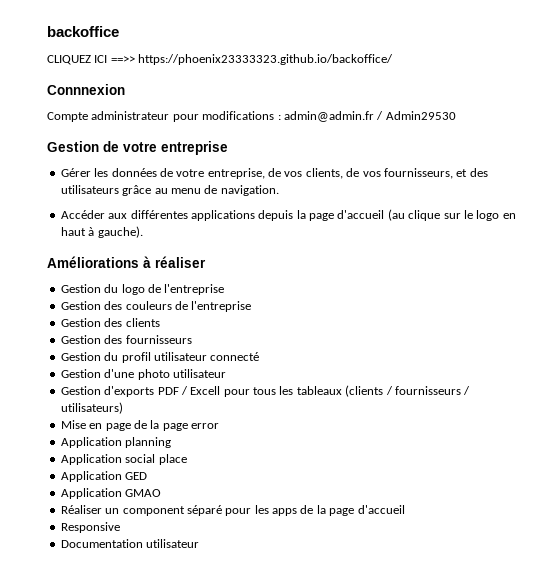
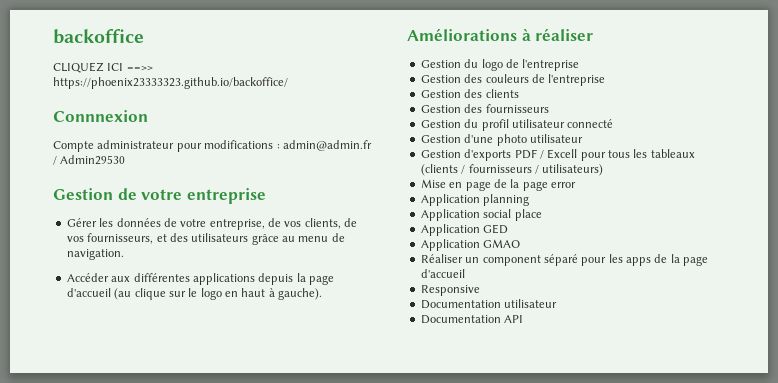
(200, 543) none -> [420,315,524,324] // Documentation API

